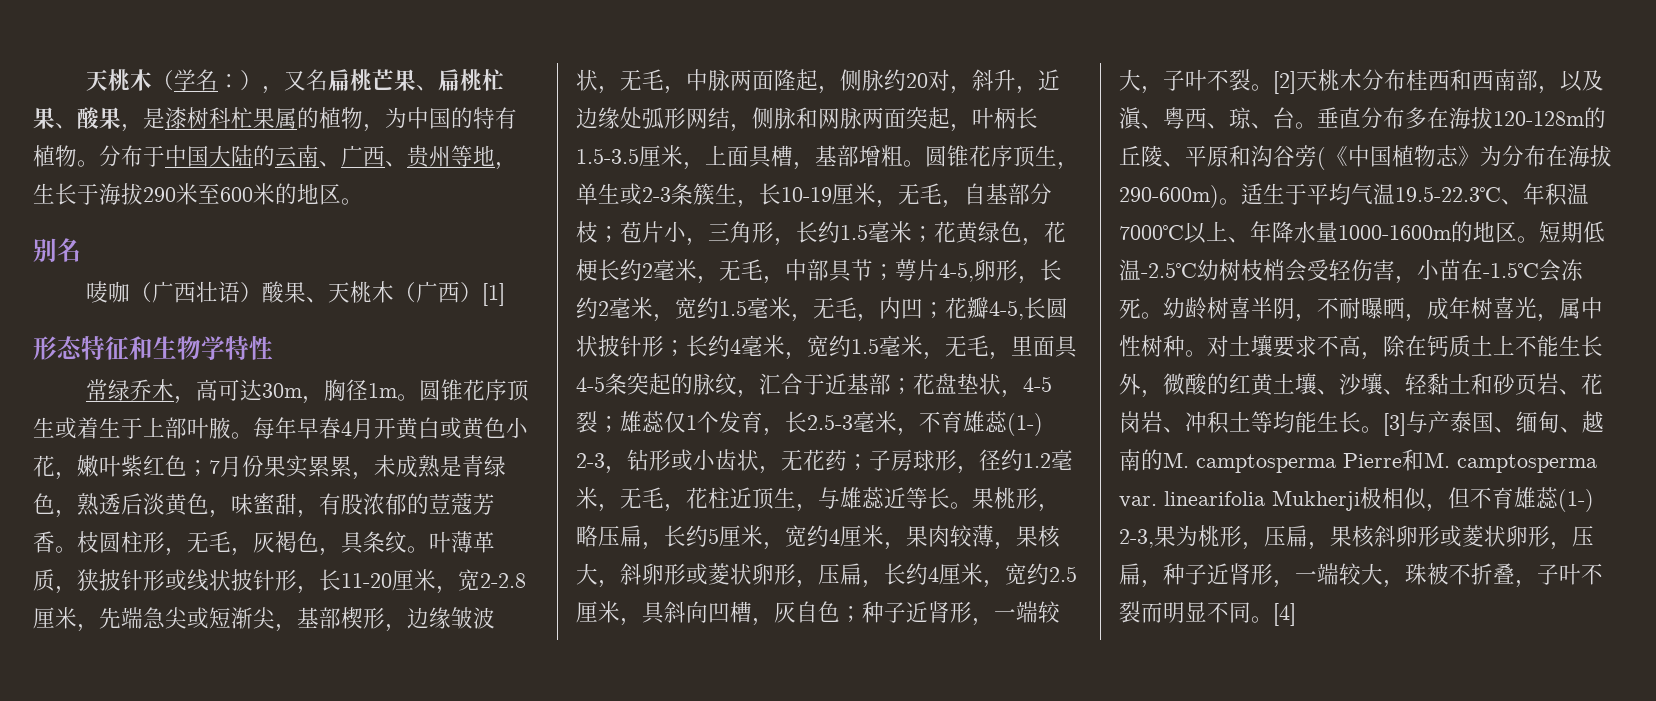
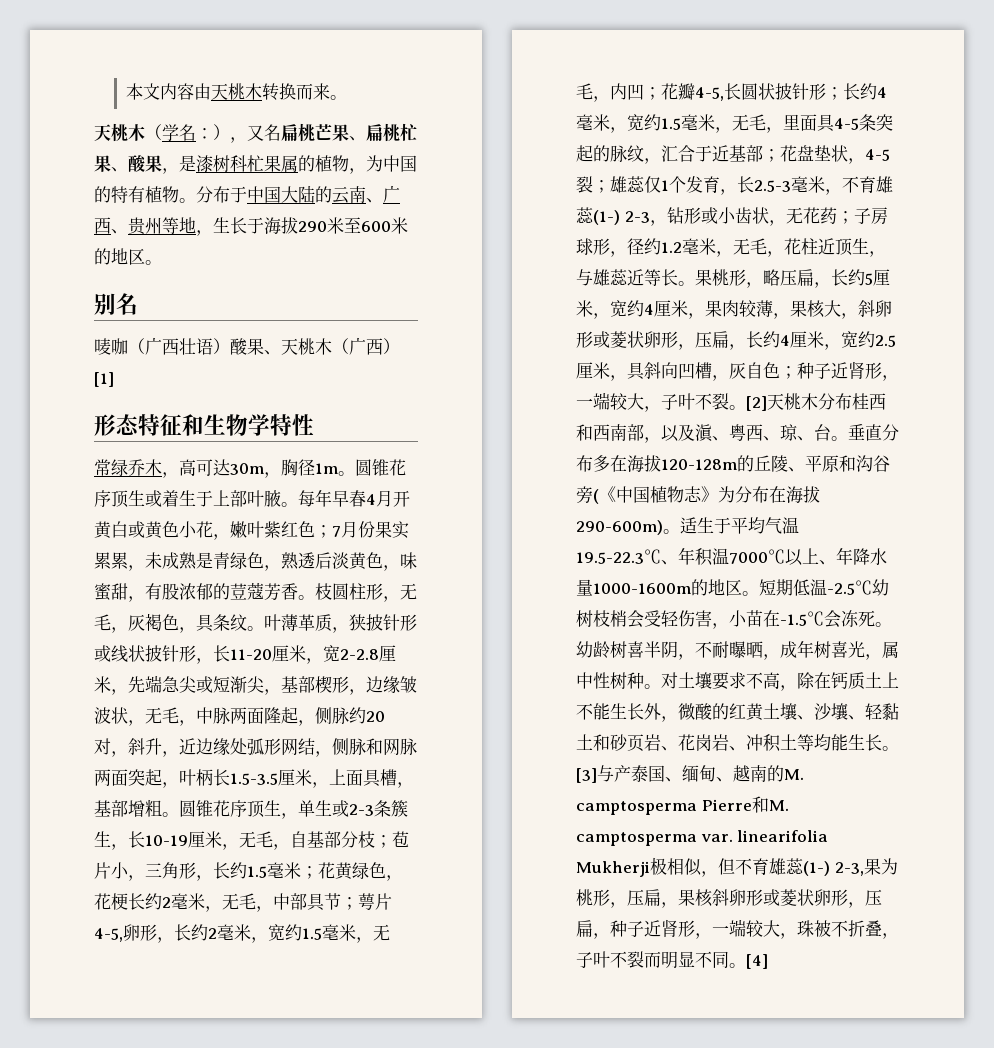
(86, 80) none -> [126,83,348,101] 本文内容由天桃木转换而来。 //

